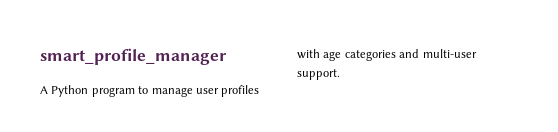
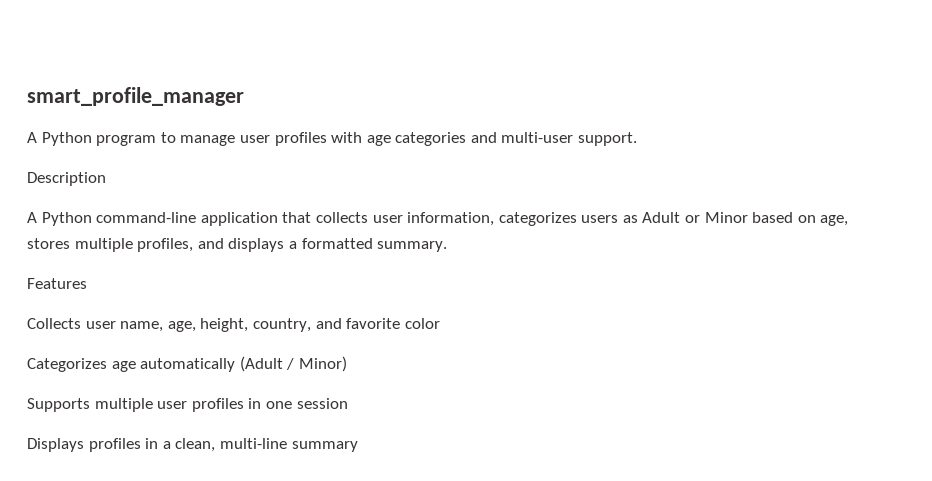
(340, 74) none -> [27,172,106,186] [27,212,849,226] [27,238,448,252] [27,278,87,289] [27,318,440,332] [27,356,347,372] [27,398,348,412] [27,438,358,452] // Description // A Python command-line application that collects user information, categorizes users as Adult or Minor based on age, stores multiple profiles, and displays a formatted summary. // Features // Collects user name, age, height, country, and favorite color // Categorizes age automatically (Adult / Minor) // Supports multiple user profiles in one session // Displays profiles in a clean, multi-line summary

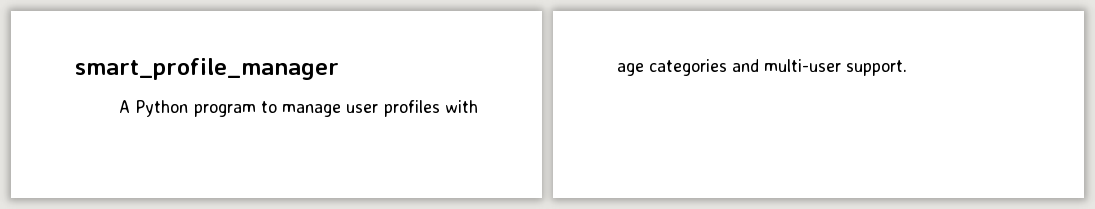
[27,172,106,186] [27,212,849,226] [27,238,448,252] [27,278,87,289] [27,318,440,332] [27,356,347,372] [27,398,348,412] [27,438,358,452] // Description // A Python command-line application that collects user information, categorizes users as Adult or Minor based on age, stores multiple profiles, and displays a formatted summary. // Features // Collects user name, age, height, country, and favorite color // Categorizes age automatically (Adult / Minor) // Supports multiple user profiles in one session // Displays profiles in a clean, multi-line summary -> (907, 68) none

